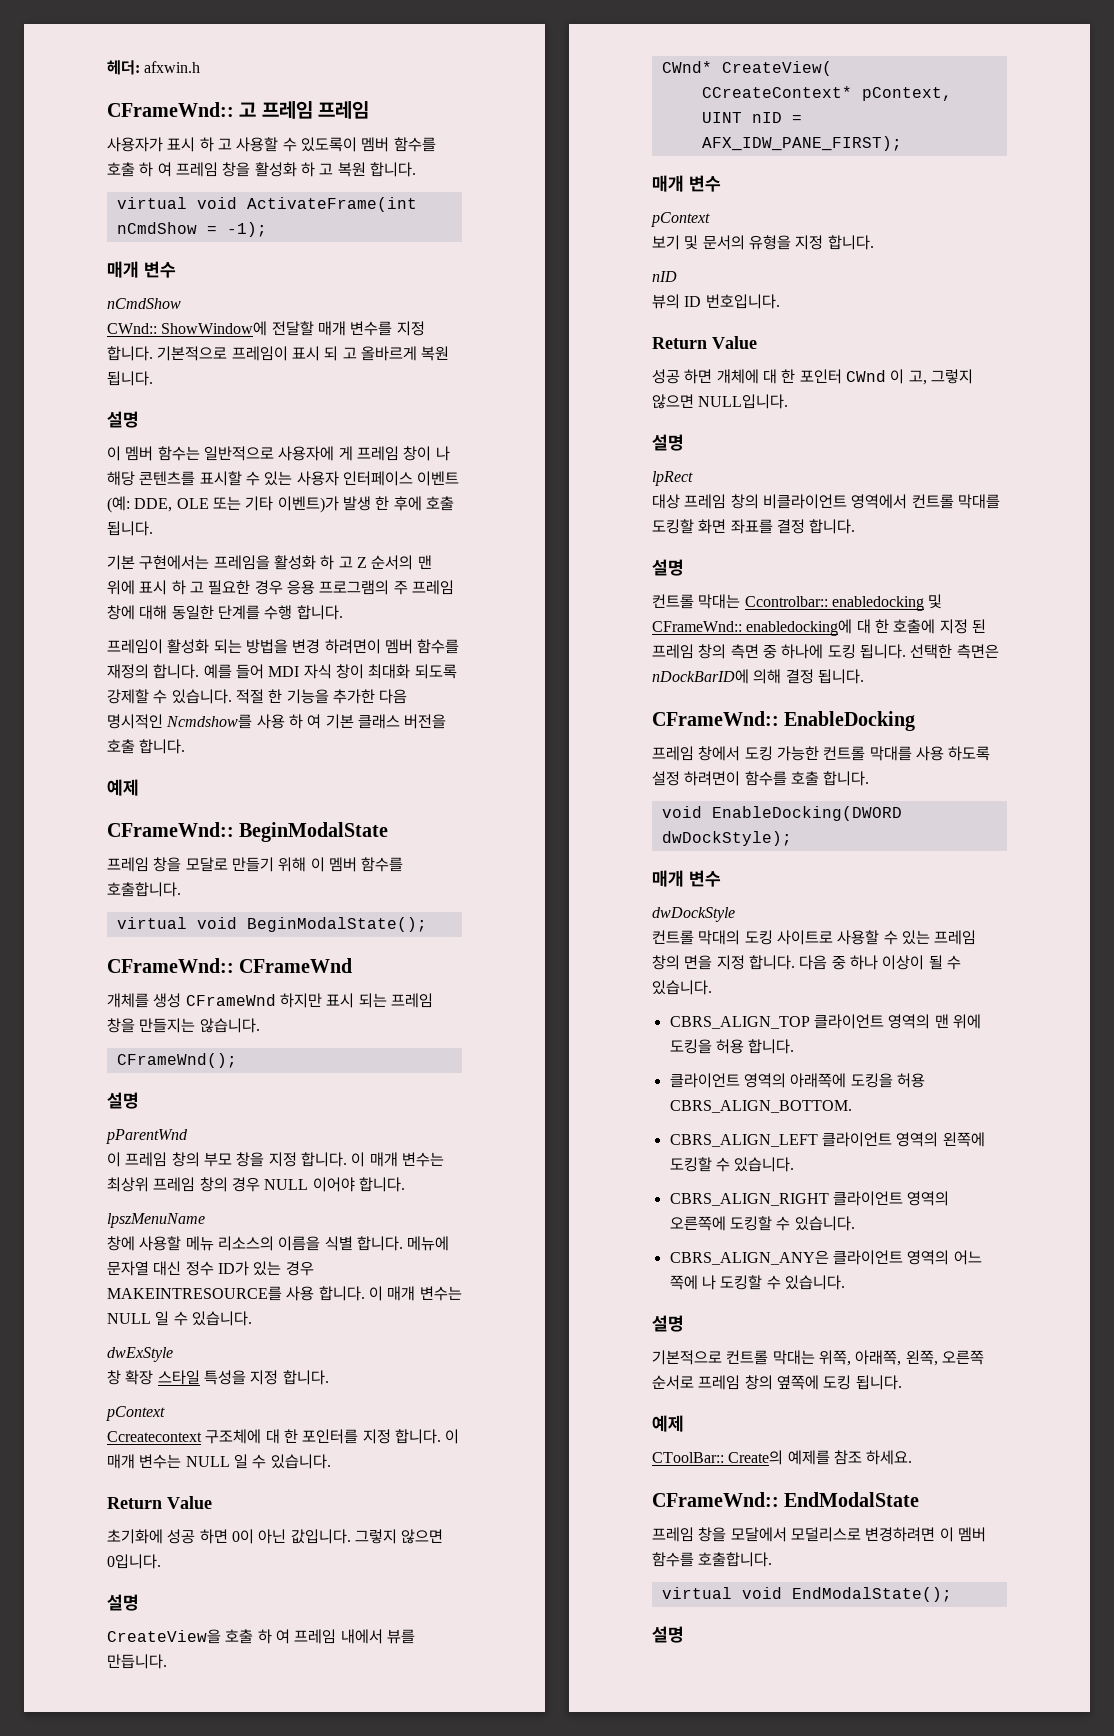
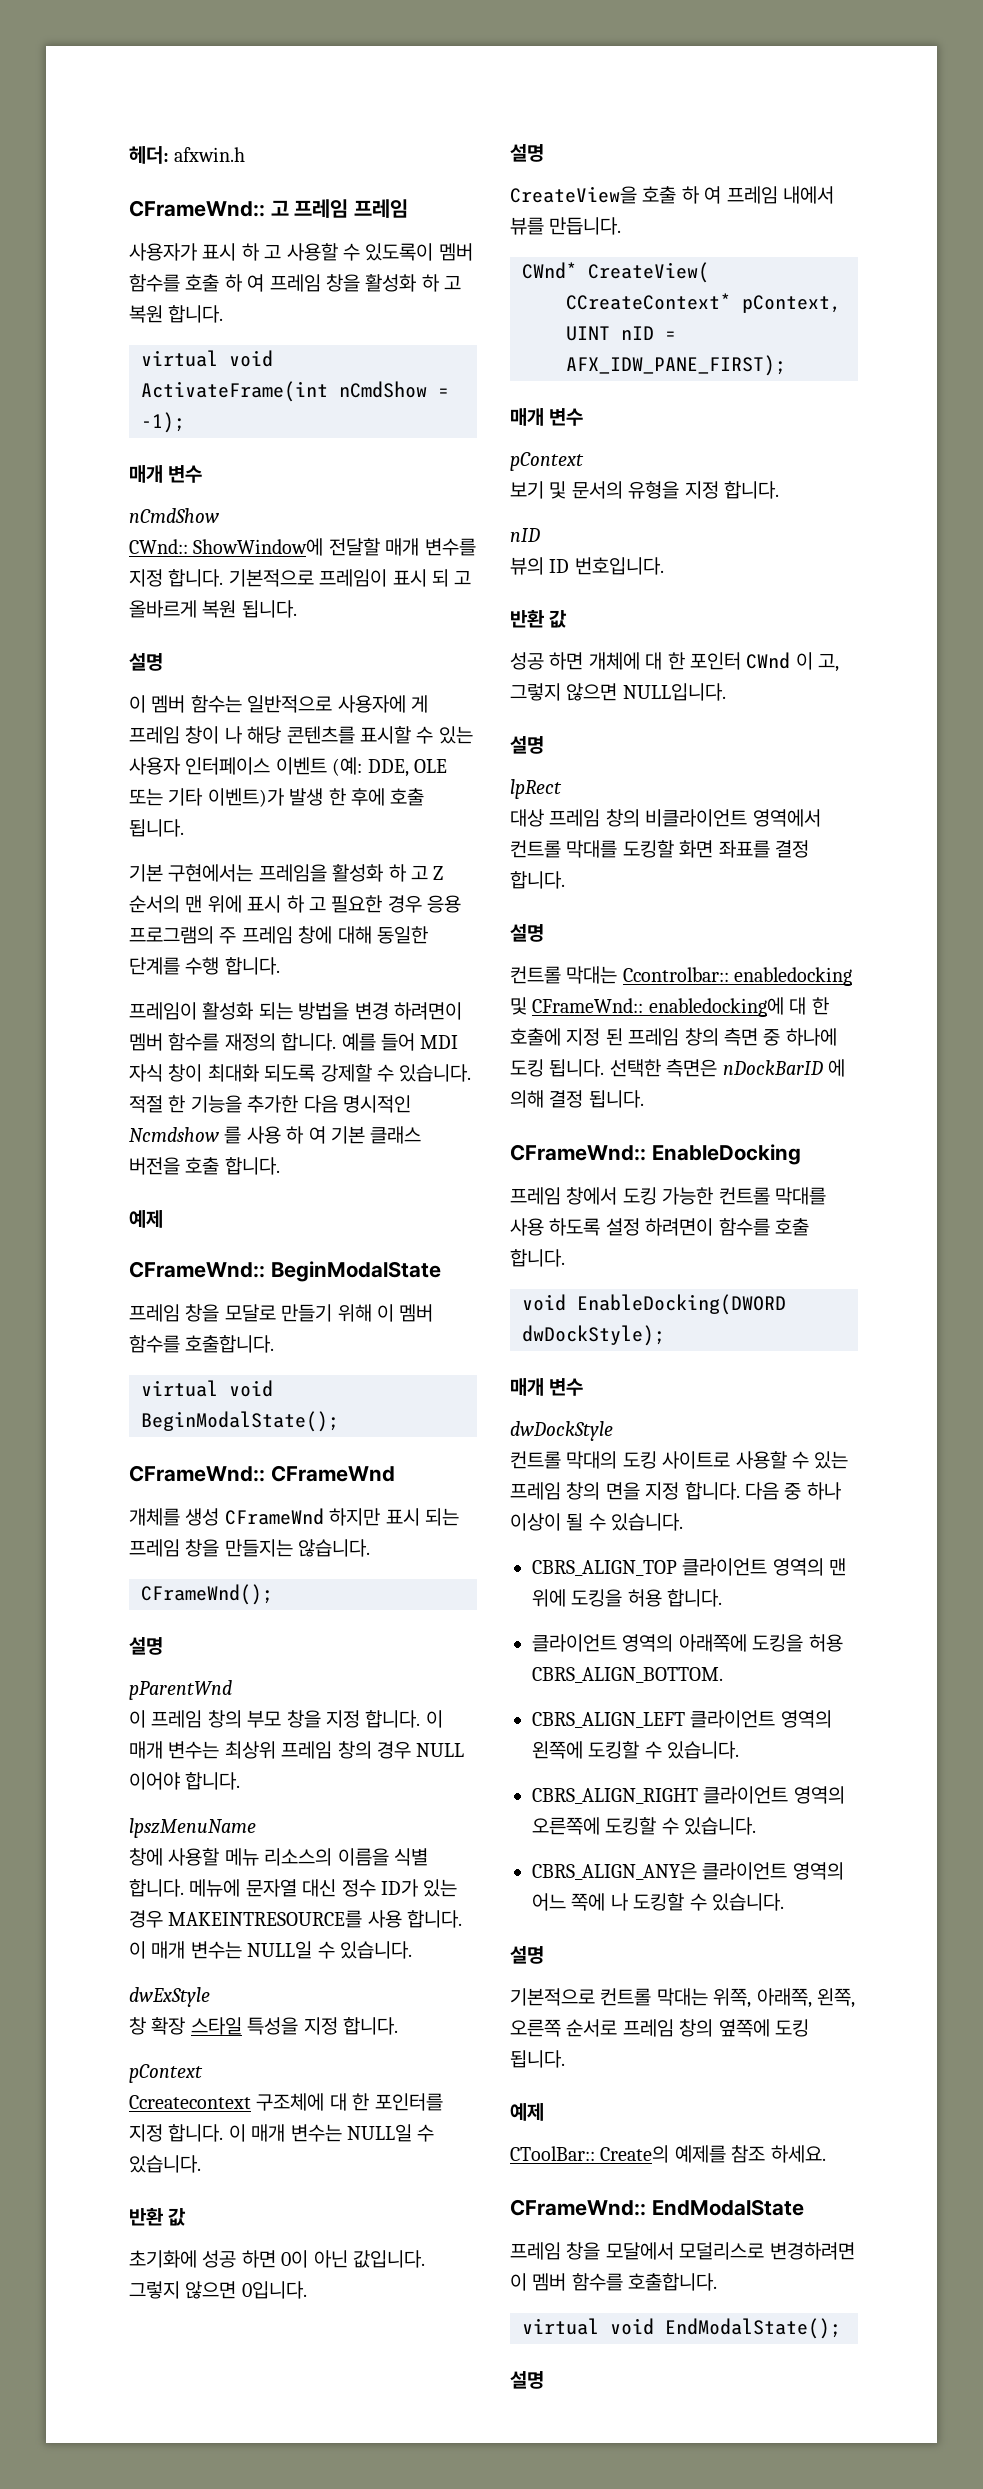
[166,714,253,729] Ncmdshow를 -> [129,1126,242,1144] Ncmdshow 를
[107,1311,170,1326] NULL 일 -> [247,1941,313,1959] NULL일
[185,1454,331,1469] [107,1496,212,1509] NULL 일 수 있습니다. // Return Value -> [347,2124,435,2142] [129,2155,201,2173] [129,2207,187,2226] NULL일 수 있습니다. // 반환 값
[652,336,757,349] Return Value -> [510,609,568,628] 반환 값
[652,669,749,684] nDockBarID에 -> [722,1059,845,1077] nDockBarID 에

